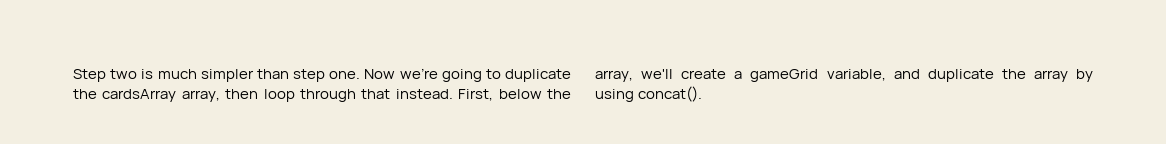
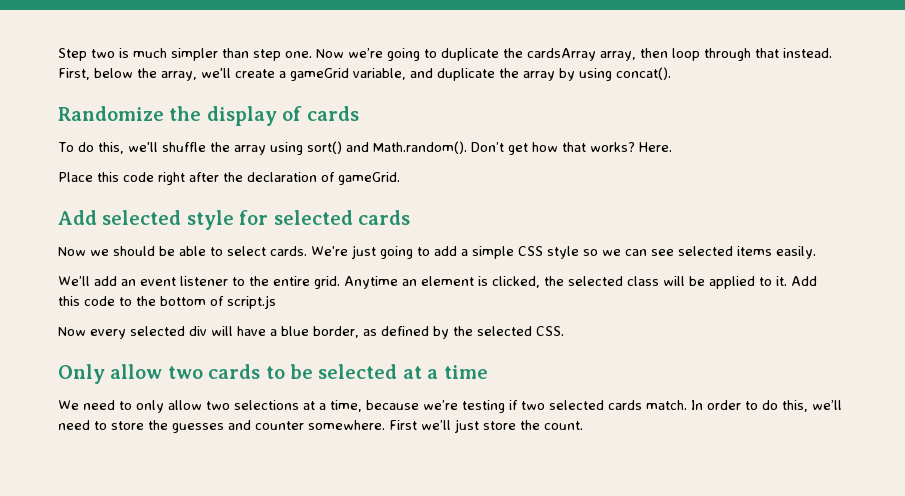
(703, 94) none -> [58,106,359,126] [58,141,672,155] [58,172,400,185] [58,210,410,230] [58,245,816,259] [58,276,817,289] [58,295,276,309] [58,326,564,339] [58,364,488,384] [58,400,842,413] [58,419,583,433] // Randomize the display of cards // To do this, we'll shuffle the array using sort() and Math.random(). Don’t get how that works? Here. // Place this code right after the declaration of gameGrid. // Add selected style for selected cards // Now we should be able to select cards. We're just going to add a simple CSS style so we can see selected items easily. // We’ll add an event listener to the entire grid. Anytime an element is clicked, the selected class will be applied to it. Add this code to the bottom of script.js // Now every selected div will have a blue border, as defined by the selected CSS. // Only allow two cards to be selected at a time // We need to only allow two selections at a time, because we’re testing if two selected cards match. In order to do this, we’ll need to store the guesses and counter somewhere. First we’ll just store the count.

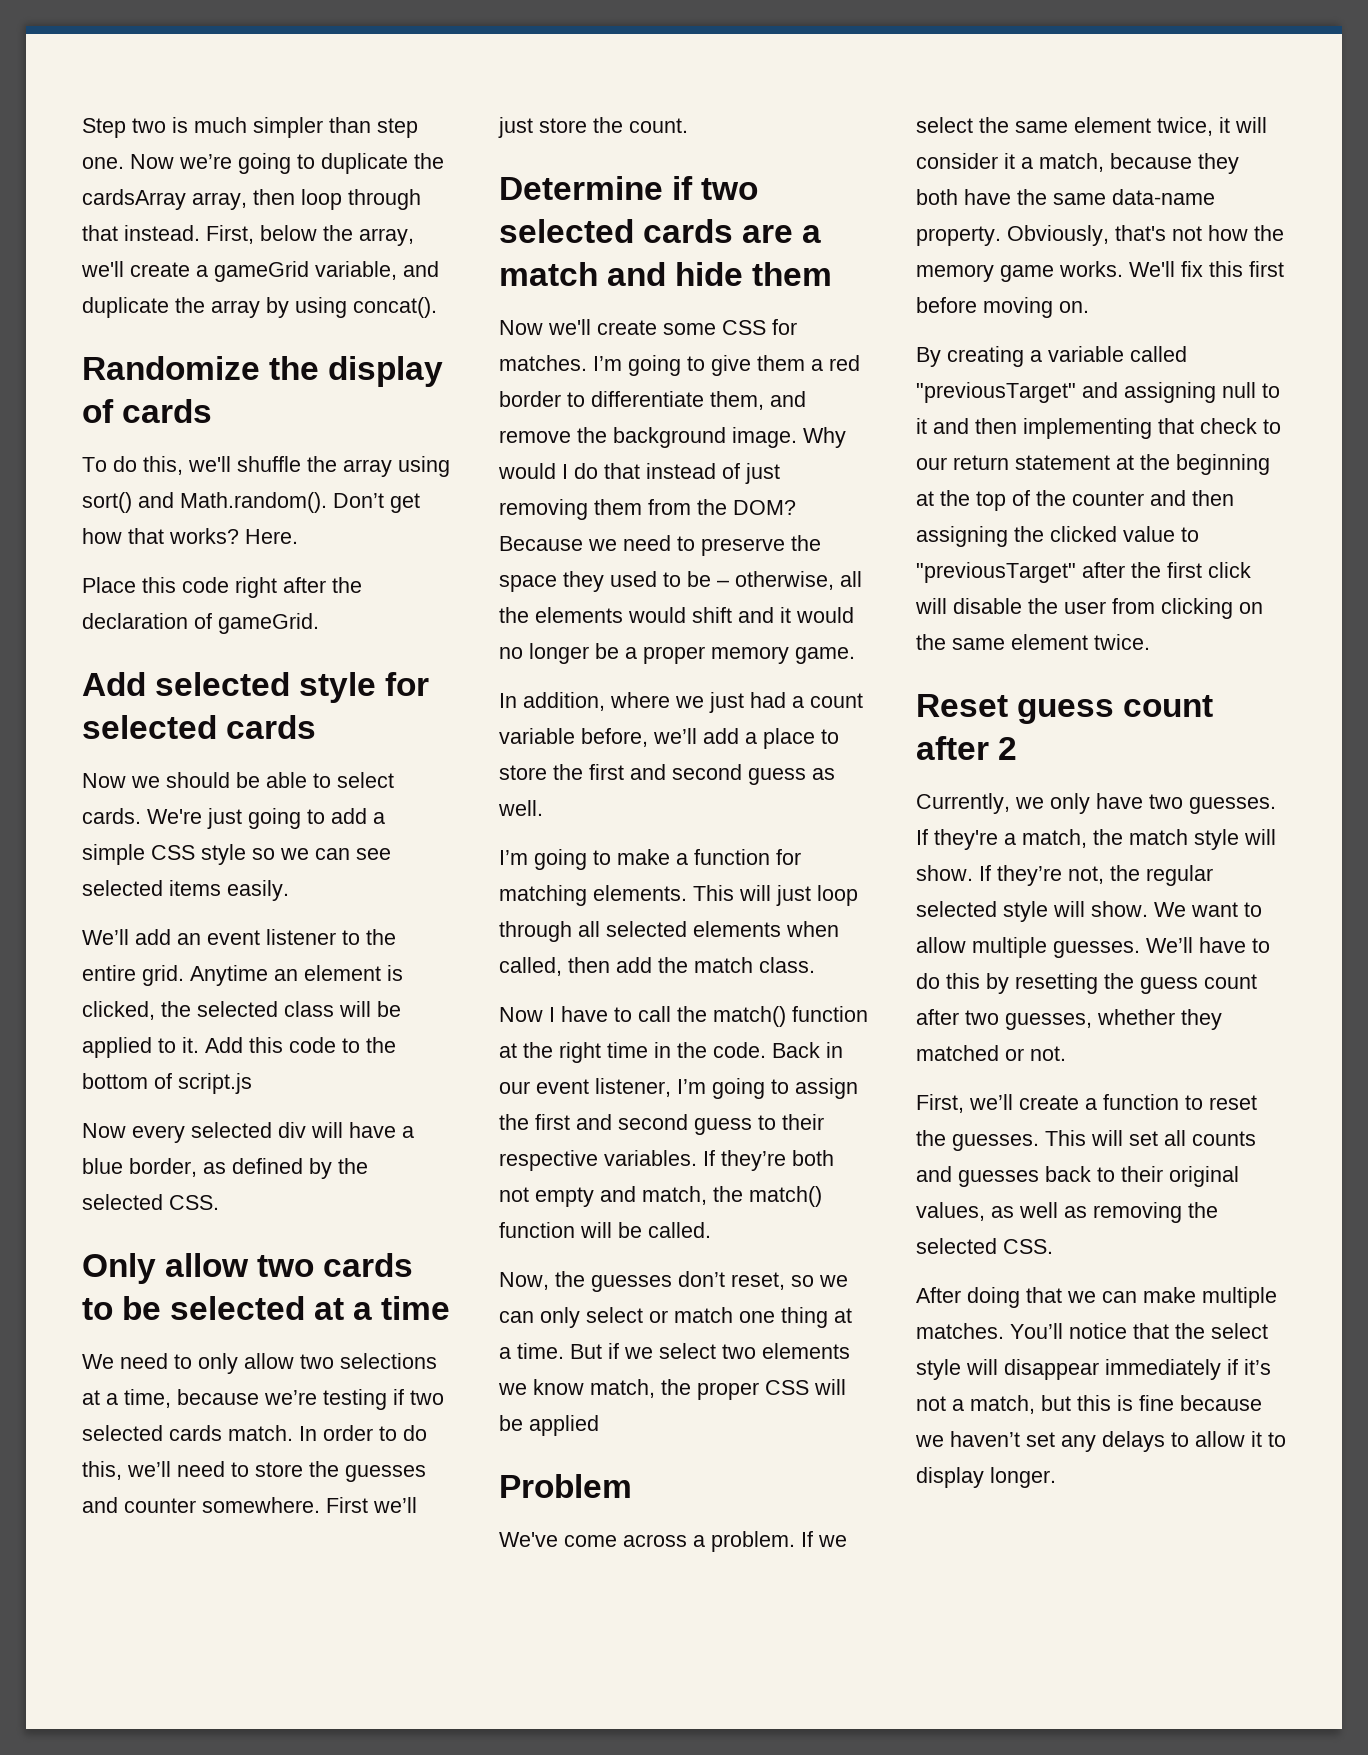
(583, 425) none -> [499,176,759,200] [499,219,822,243] [499,262,833,286] [499,319,797,335] [499,355,860,376] [499,391,806,410] [499,427,846,448] [498,463,780,484] [499,499,796,520] [499,535,821,556] [499,571,862,592] [499,607,854,623] [499,643,855,664] [499,692,863,713] [499,728,839,749] [499,764,835,785] [498,800,543,816] [499,849,801,870] [499,885,858,906] [499,921,839,942] [499,957,815,976] [499,1006,868,1027] [499,1042,843,1063] [499,1078,858,1099] [499,1114,824,1135] [499,1150,834,1171] [499,1186,822,1207] [499,1222,711,1238] [499,1271,848,1292] [499,1307,852,1328] [499,1343,850,1359] [498,1379,846,1400] [499,1415,599,1436] [499,1474,632,1498] [499,1531,847,1552] [916,117,1267,136] [916,153,1239,174] [916,189,1215,205] [916,225,1284,246] [916,261,1284,282] [916,297,1089,318] [916,346,1187,367] [916,382,1280,403] [916,418,1281,439] [916,454,1270,475] [916,490,1234,511] [916,526,1199,547] [916,562,1251,583] [915,598,1263,619] [916,634,1150,650] [916,694,1214,724] [916,736,1018,760] [916,793,1276,814] [916,829,1276,850] [916,865,1213,886] [916,901,1262,922] [916,937,1270,958] [916,973,1257,994] [916,1009,1222,1030] [916,1045,1066,1061] [916,1094,1257,1113] [916,1130,1256,1151] [916,1166,1239,1187] [916,1202,1218,1223] [916,1238,1053,1254] [916,1287,1277,1308] [916,1323,1268,1339] [916,1359,1271,1380] [916,1395,1262,1414] [915,1431,1286,1452] [916,1467,1056,1488] // Determine if two selected cards are a match and hide them // Now we'll create some CSS for matches. I’m going to give them a red border to differentiate them, and remove the background image. Why would I do that instead of just removing them from the DOM? Because we need to preserve the space they used to be – otherwise, all the elements would shift and it would no longer be a proper memory game. // In addition, where we just had a count variable before, we’ll add a place to store the first and second guess as well. // I’m going to make a function for matching elements. This will just loop through all selected elements when called, then add the match class. // Now I have to call the match() function at the right time in the code. Back in our event listener, I’m going to assign the first and second guess to their respective variables. If they’re both not empty and match, the match() function will be called. // Now, the guesses don’t reset, so we can only select or match one thing at a time. But if we select two elements we know match, the proper CSS will be applied // Problem // We've come across a problem. If we select the same element twice, it will consider it a match, because they both have the same data-name property. Obviously, that's not how the memory game works. We'll fix this first before moving on. // By creating a variable called "previousTarget" and assigning null to it and then implementing that check to our return statement at the beginning at the top of the counter and then assigning the clicked value to "previousTarget" after the first click will disable the user from clicking on the same element twice. // Reset guess count after 2 // Currently, we only have two guesses. If they're a match, the match style will show. If they’re not, the regular selected style will show. We want to allow multiple guesses. We’ll have to do this by resetting the guess count after two guesses, whether they matched or not. // First, we’ll create a function to reset the guesses. This will set all counts and guesses back to their original values, as well as removing the selected CSS. // After doing that we can make multiple matches. You’ll notice that the select style will disappear immediately if it’s not a match, but this is fine because we haven’t set any delays to allow it to display longer.

